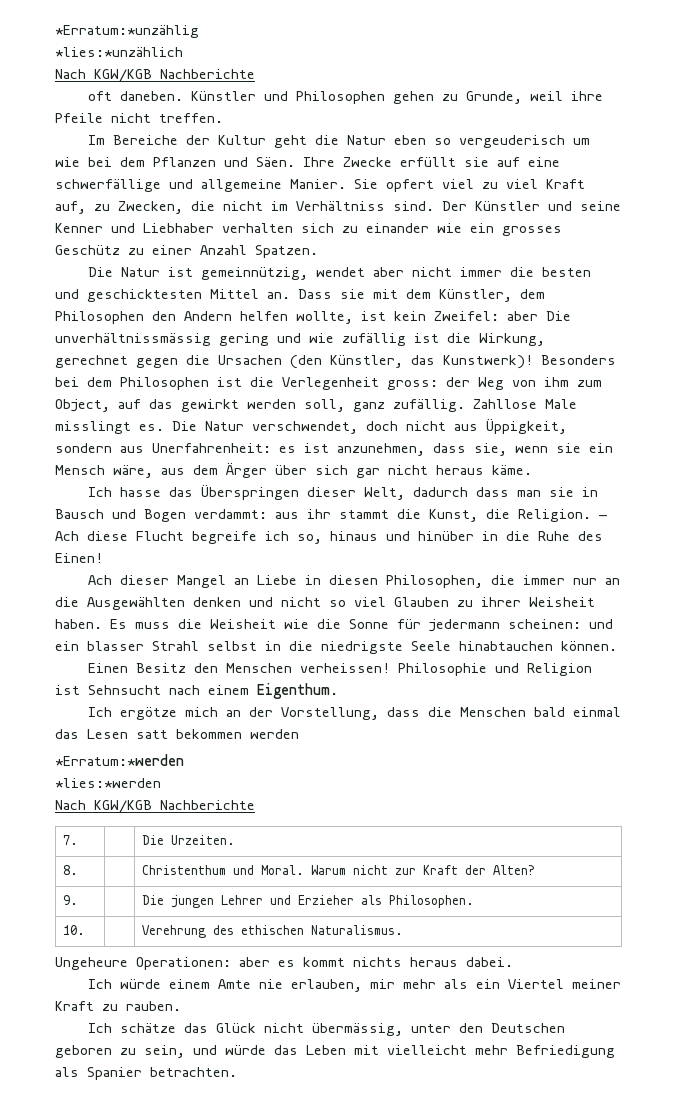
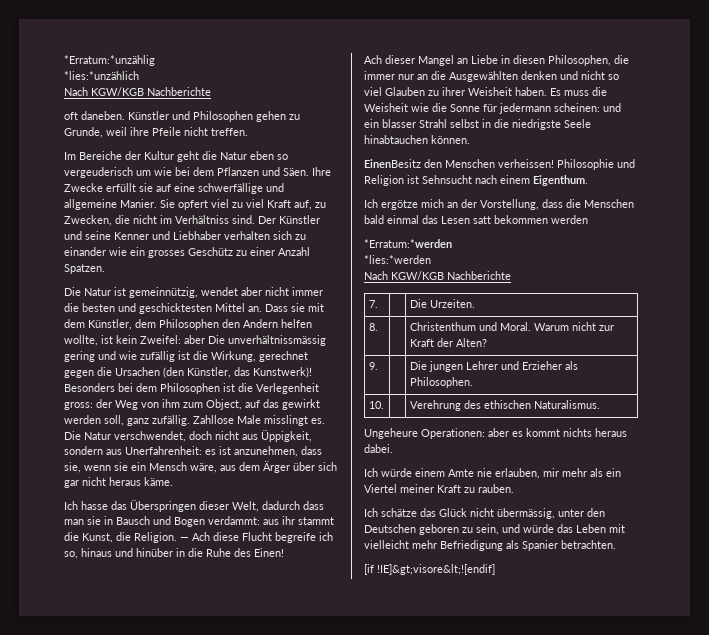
[87,663,186,673] Einen Besitz -> [364,159,421,168] EinenBesitz
(237, 1072) none -> [364,564,495,575] // [if !IE]&gt;visore&lt;![endif]

